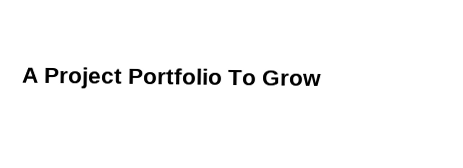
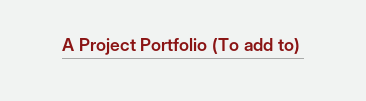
[227,69,323,87] To Grow -> [212,38,300,54] (To add to)

